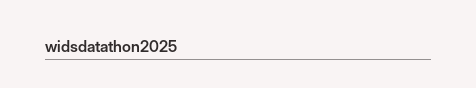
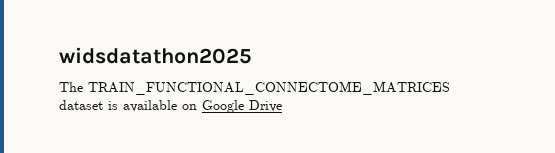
(177, 46) none -> [59,81,450,95] [59,100,282,113] // The TRAIN_FUNCTIONAL_CONNECTOME_MATRICES dataset is available on Google Drive

